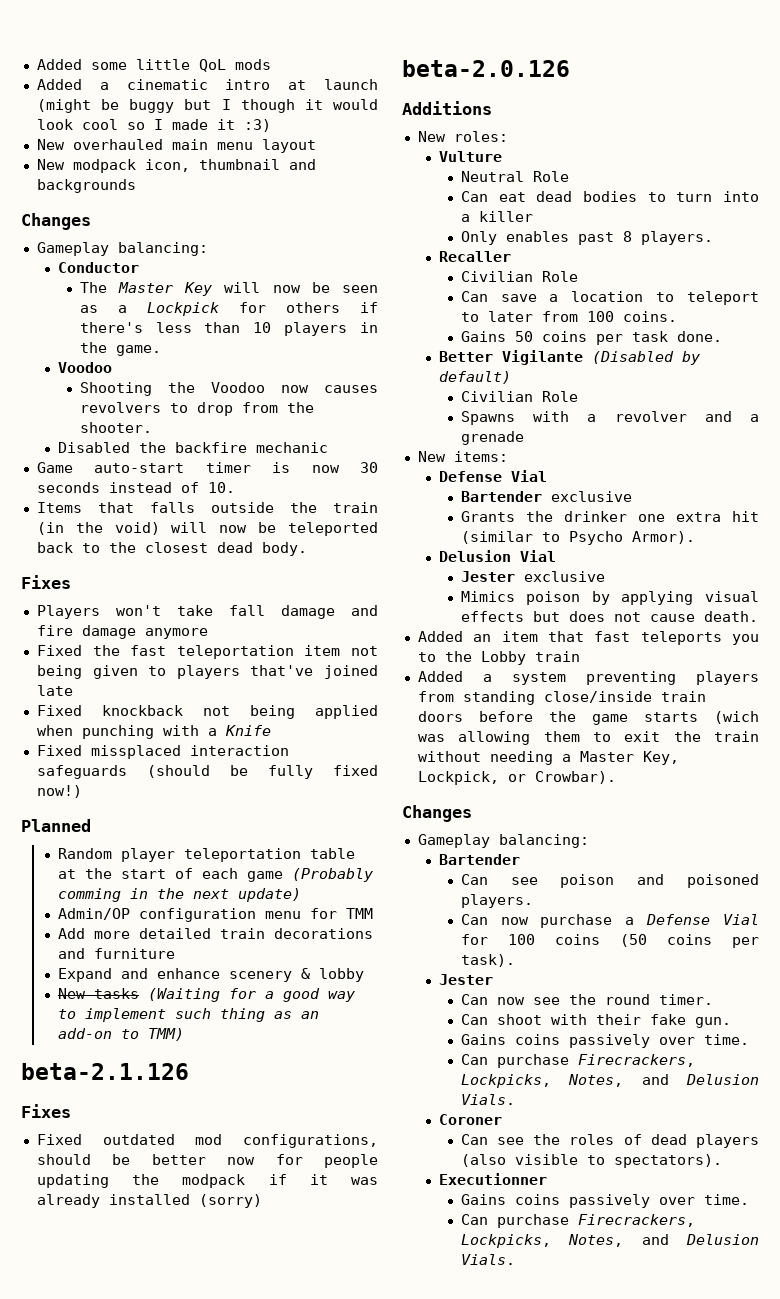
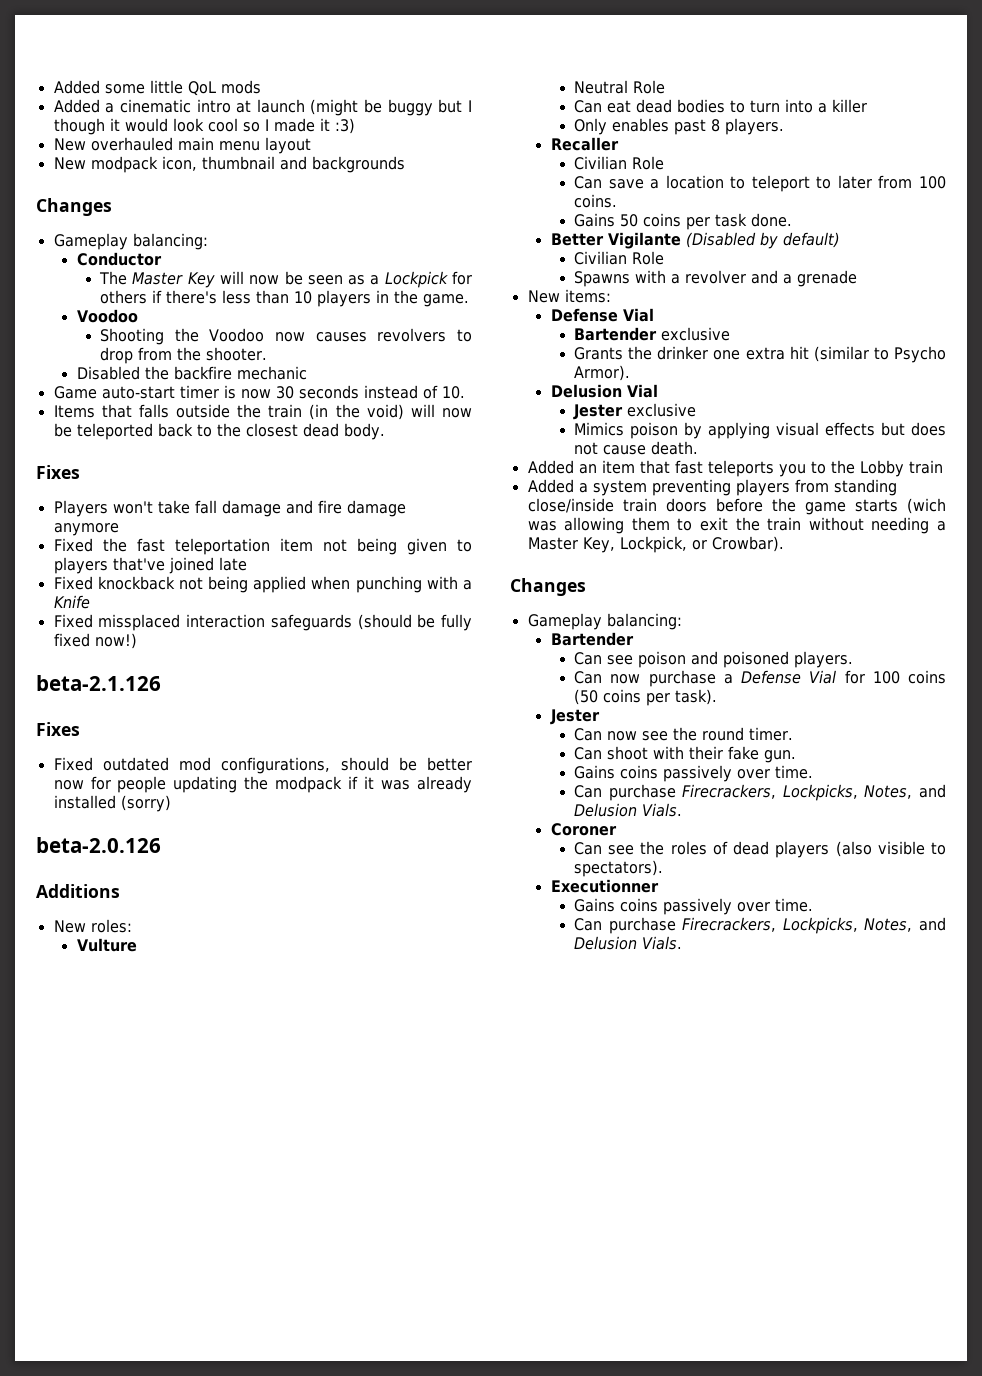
[21,819,91,832] [58,848,356,862] [58,868,374,882] [58,888,302,902] [58,908,374,922] [58,928,374,939] [58,948,176,959] [58,968,365,982] [58,988,356,1002] [58,1008,320,1022] [58,1028,185,1041] // Planned // Random player teleportation table at the start of each game (Probably comming in the next update) // Admin/OP configuration menu for TMM // Add more detailed train decorations and furniture // Expand and enhance scenery & lobby // New tasks (Waiting for a good way to implement such thing as an add-on to TMM) -> (137, 641) none

